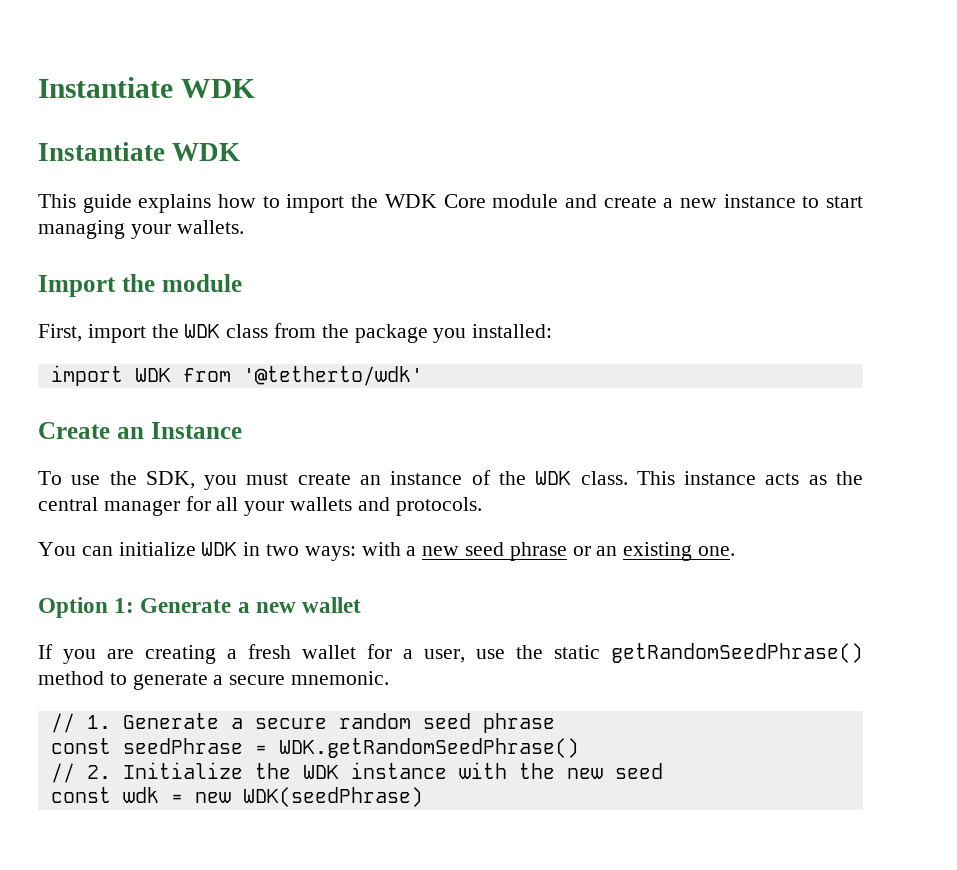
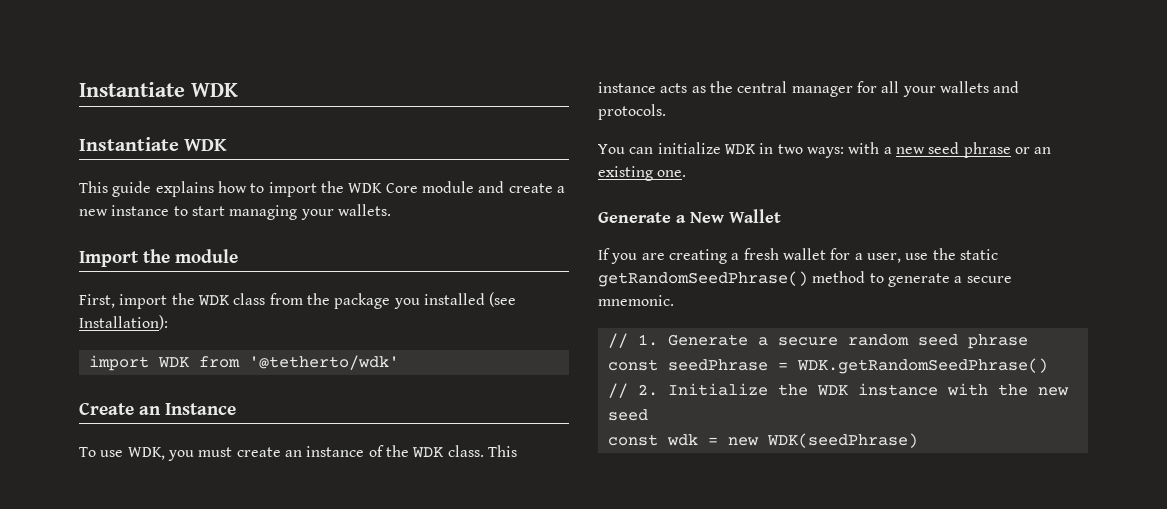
[472,324,553,338] installed: -> [423,292,517,307] [79,315,168,330] installed (see Installation):
[109,471,195,489] the SDK, -> [127,447,165,460] WDK,
[38,597,362,618] Option 1: Generate a new wallet -> [598,209,781,223] Generate a New Wallet

